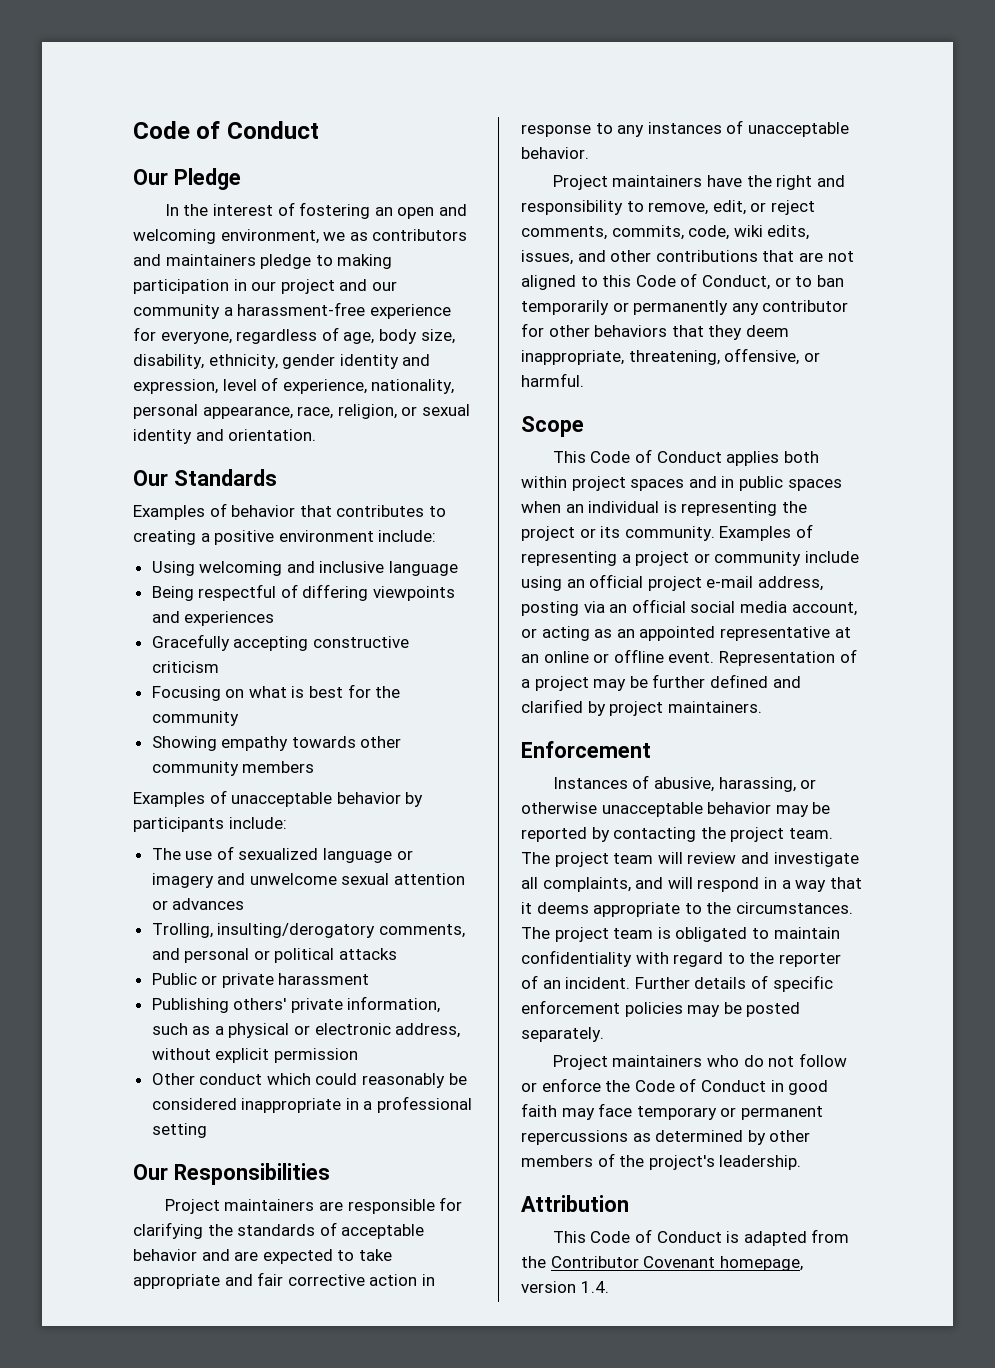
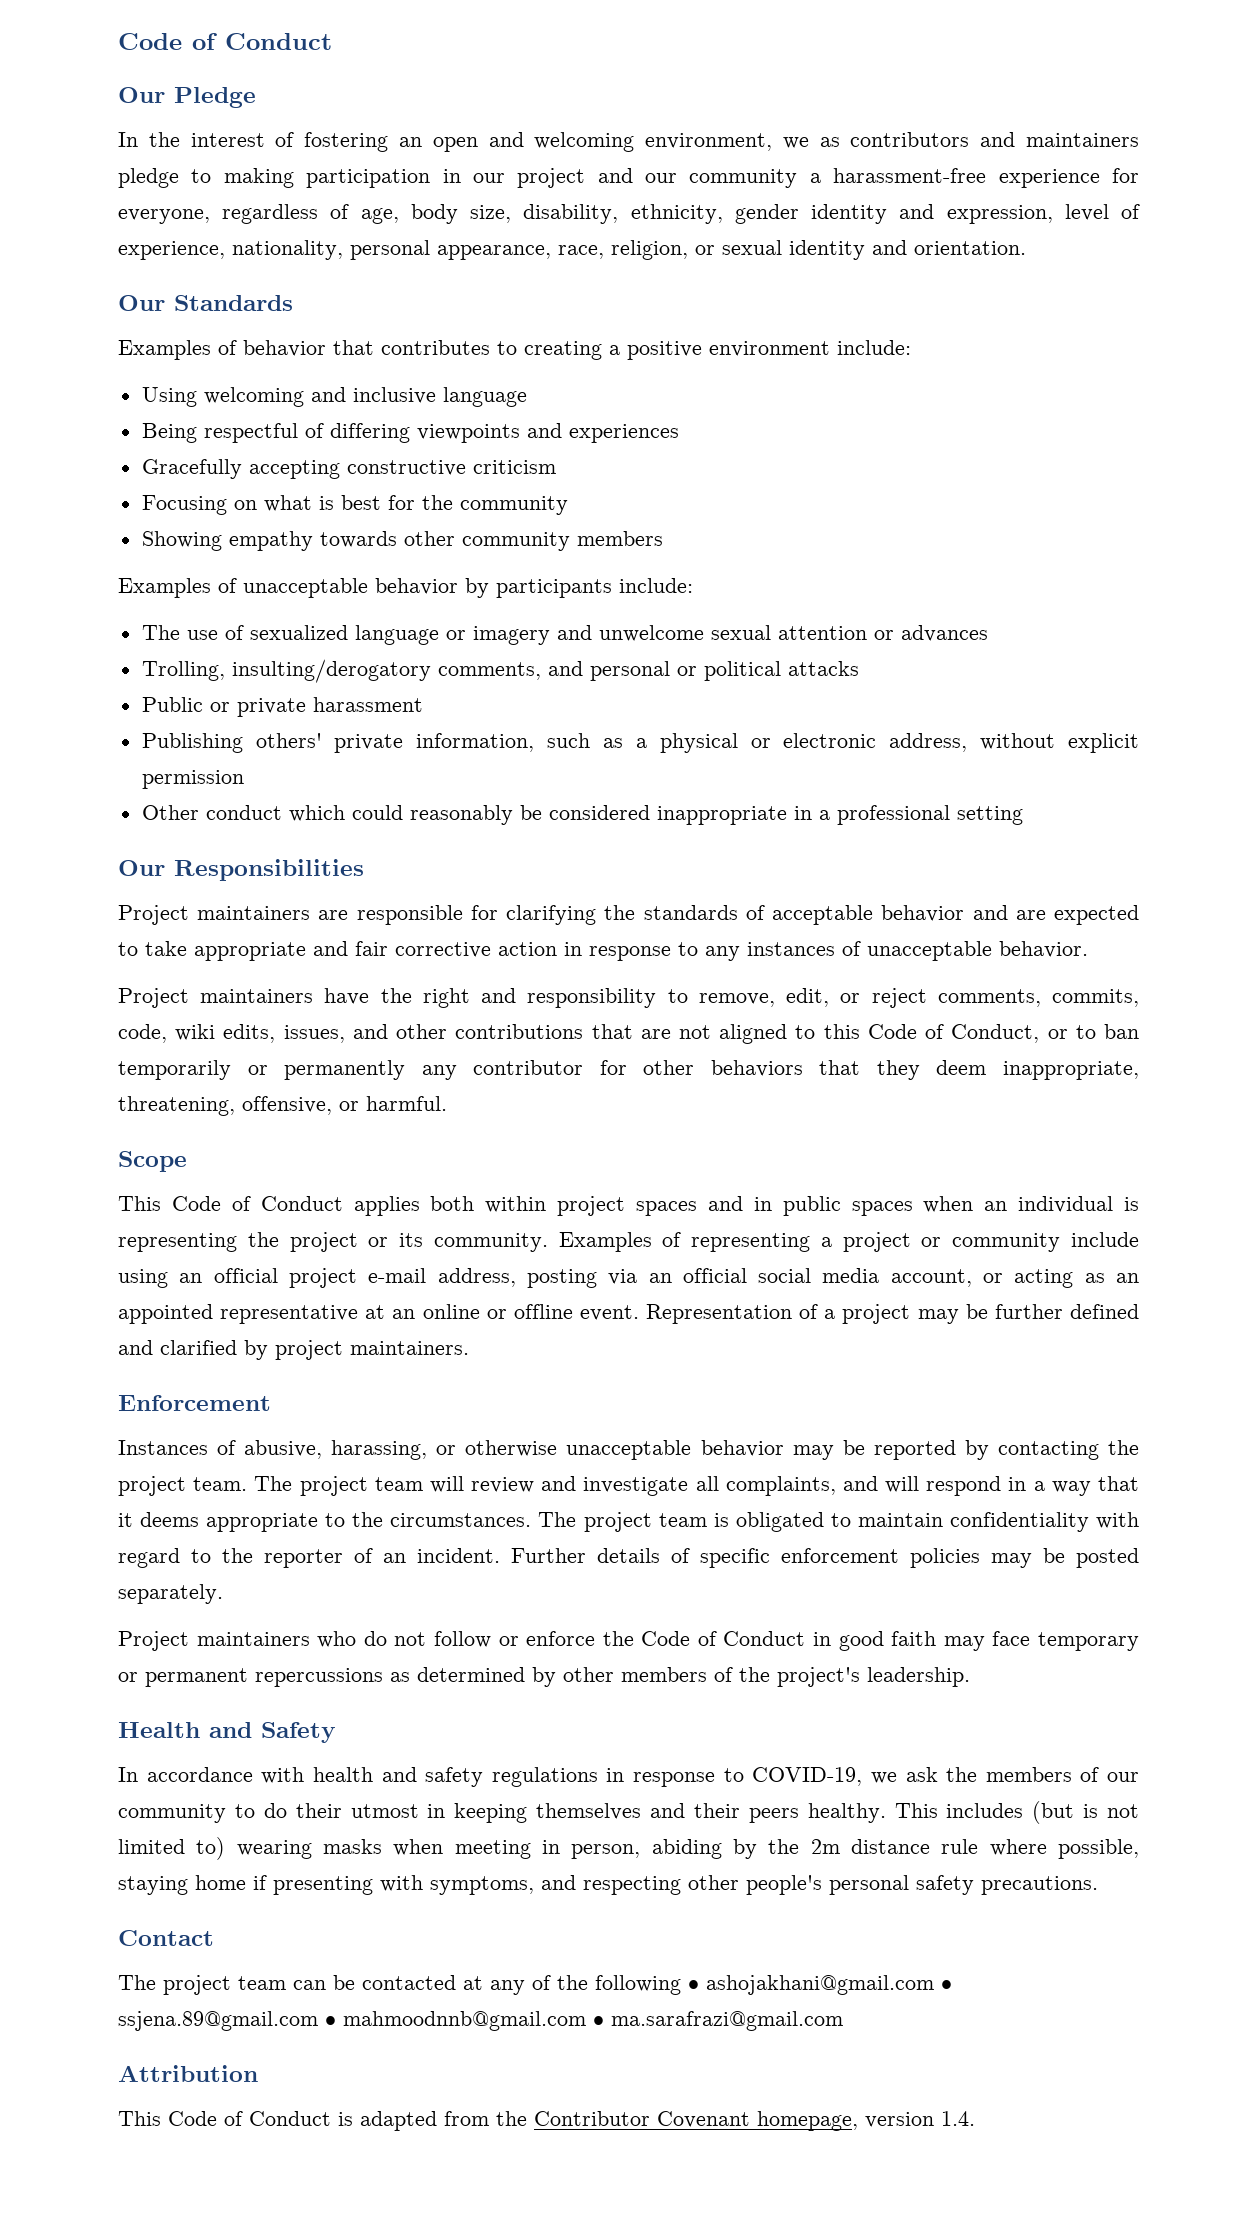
(802, 1162) none -> [118,1722,336,1743] [118,1767,1139,1787] [118,1801,1139,1824] [118,1837,1140,1860] [118,1875,1098,1895] [118,1930,214,1946] [118,1975,952,1995] [118,2011,843,2031] // Health and Safety // In accordance with health and safety regulations in response to COVID-19, we ask the members of our community to do their utmost in keeping themselves and their peers healthy. This includes (but is not limited to) wearing masks when meeting in person, abiding by the 2m distance rule where possible, staying home if presenting with symptoms, and respecting other people's personal safety precautions. // Contact // The project team can be contacted at any of the following • ashojakhani@gmail.com • ssjena.89@gmail.com • mahmoodnnb@gmail.com • ma.sarafrazi@gmail.com

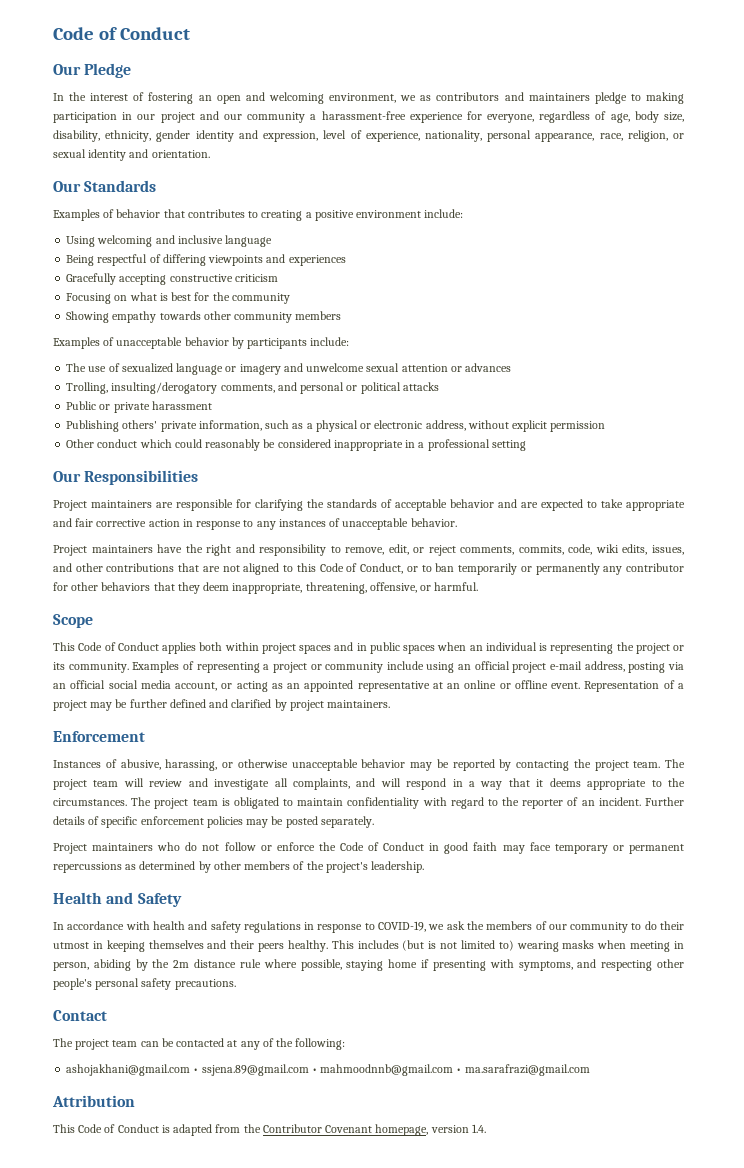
[595,1975,699,1995] following • -> [295,1038,346,1050] following: //

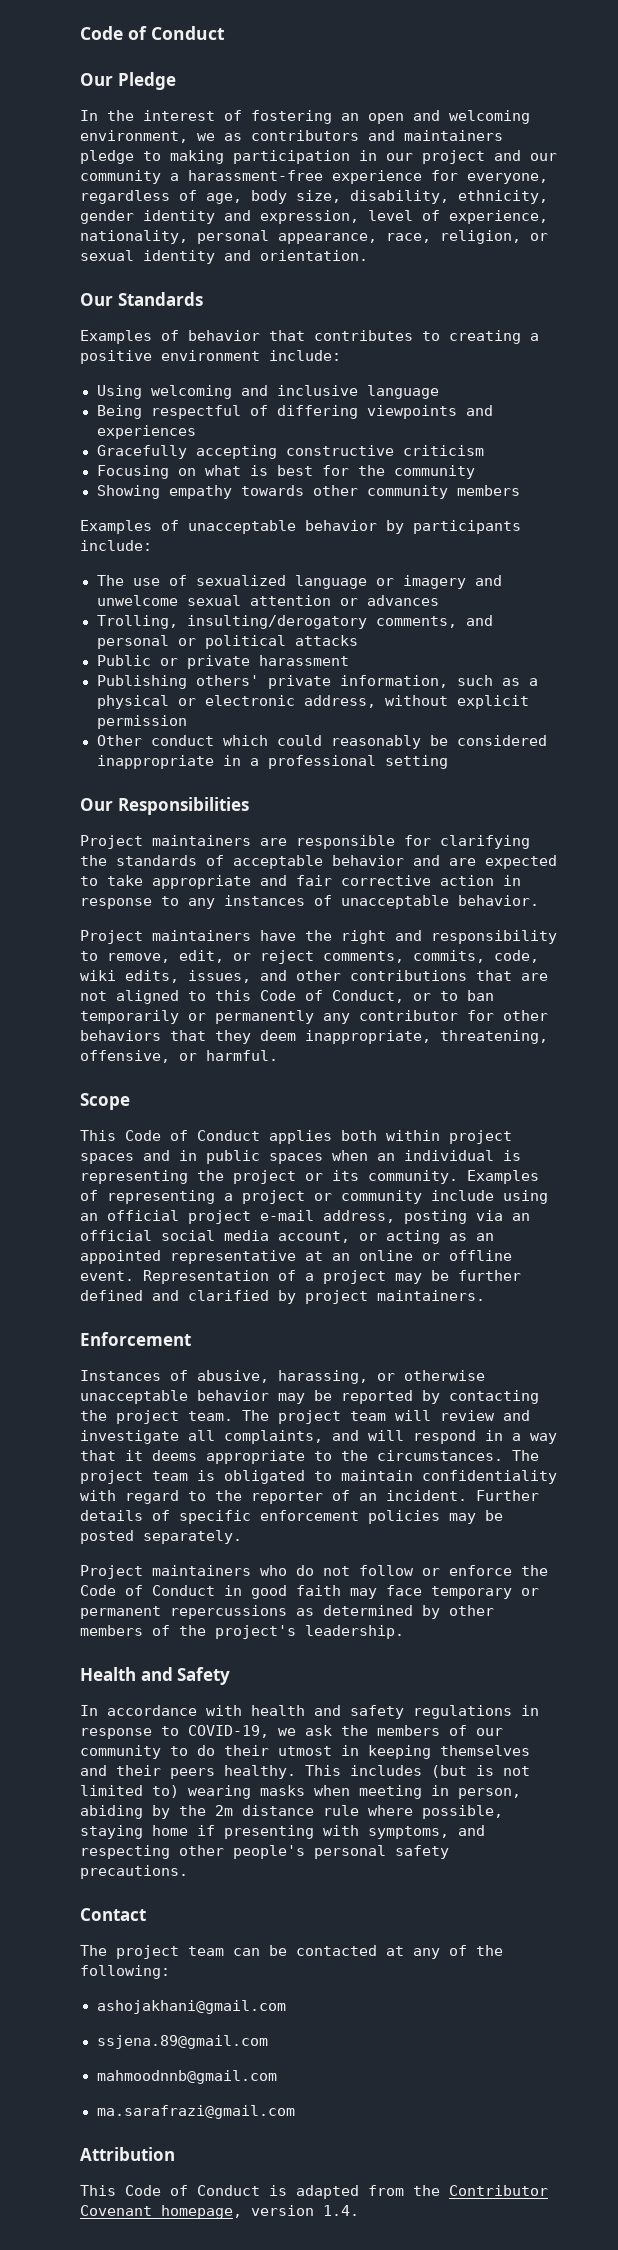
[193,1068,199,1073] • -> (286, 2007) //
[311,1068,317,1073] • -> (268, 2042) //
[456,1068,462,1073] • -> (277, 2077) //

